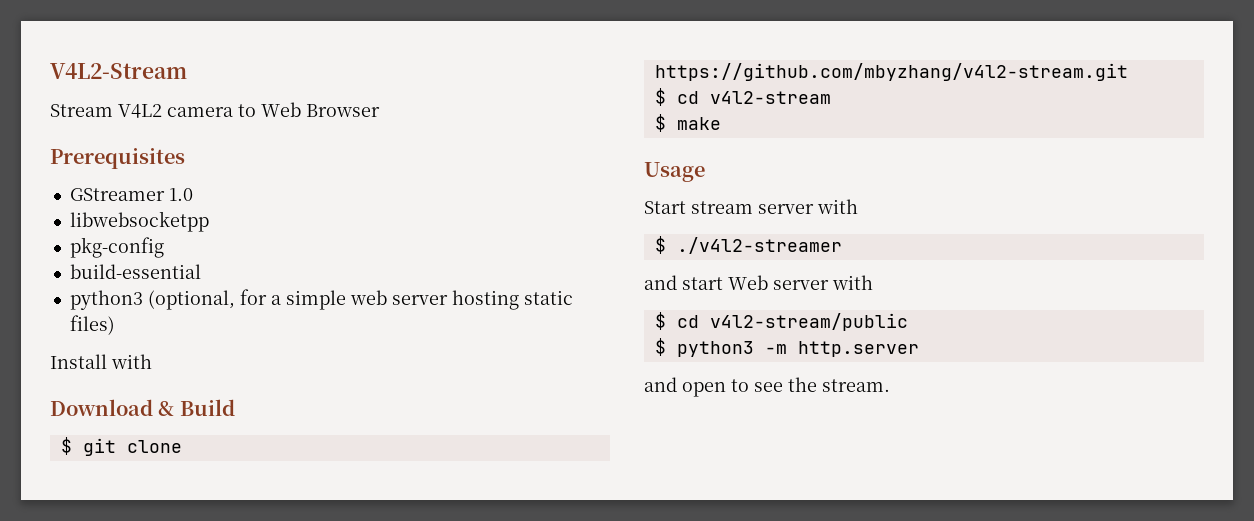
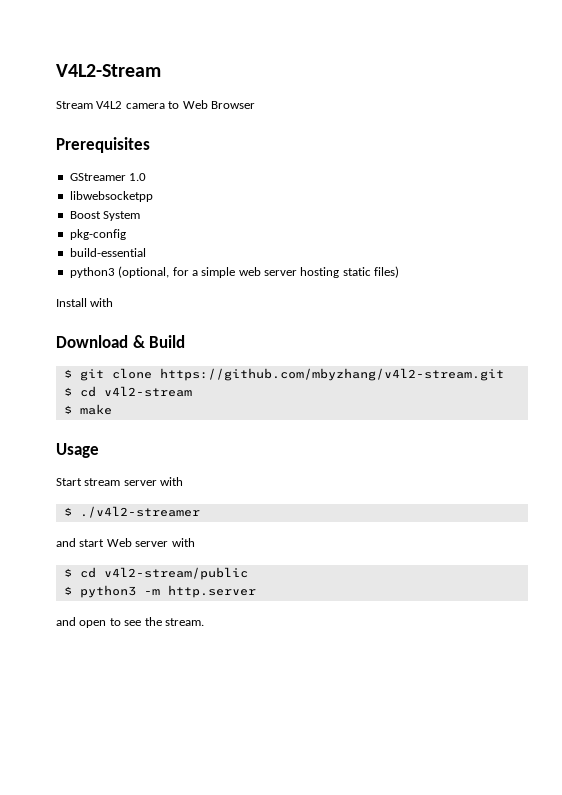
(209, 221) none -> [69,211,141,221] // Boost System

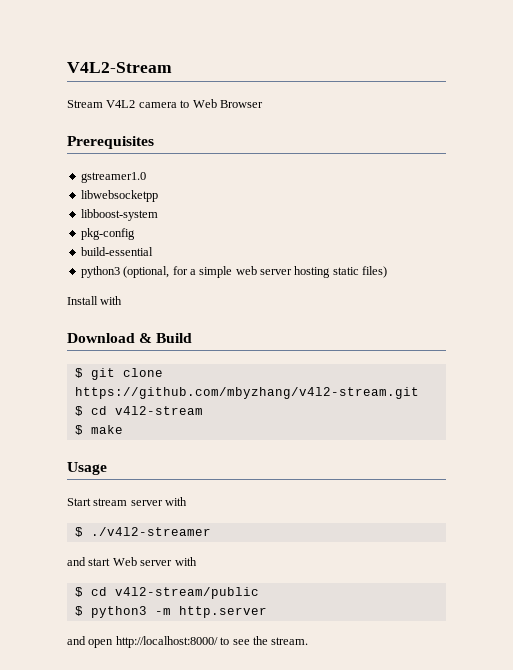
[69,173,147,181] GStreamer 1.0 -> [80,172,146,183] gstreamer1.0
[69,211,141,221] Boost System -> [80,209,158,221] libboost-system
(107, 624) none -> [115,636,218,648] http://localhost:8000/

